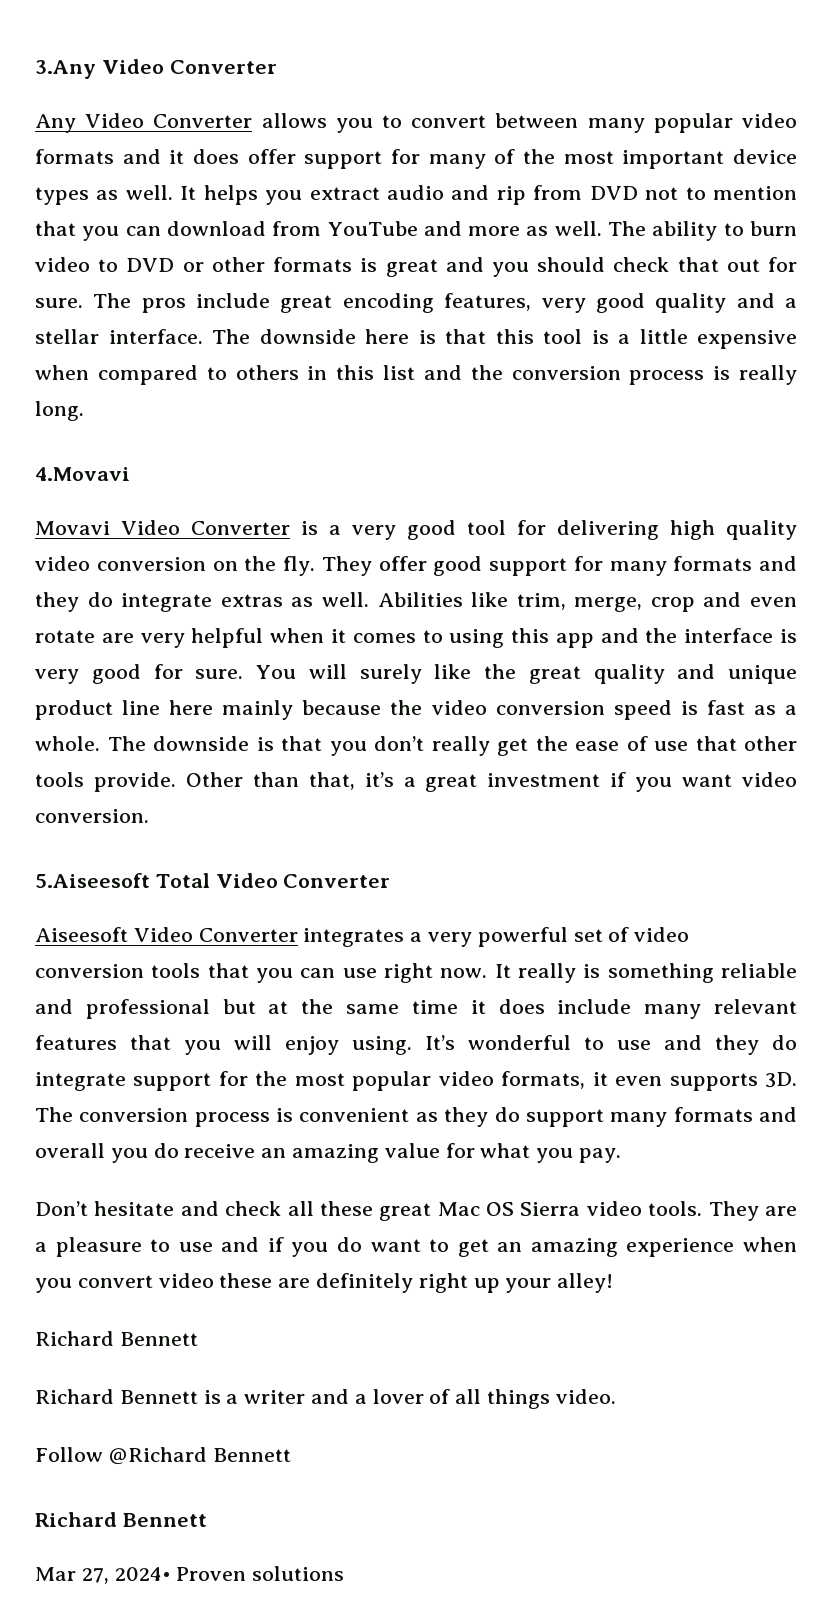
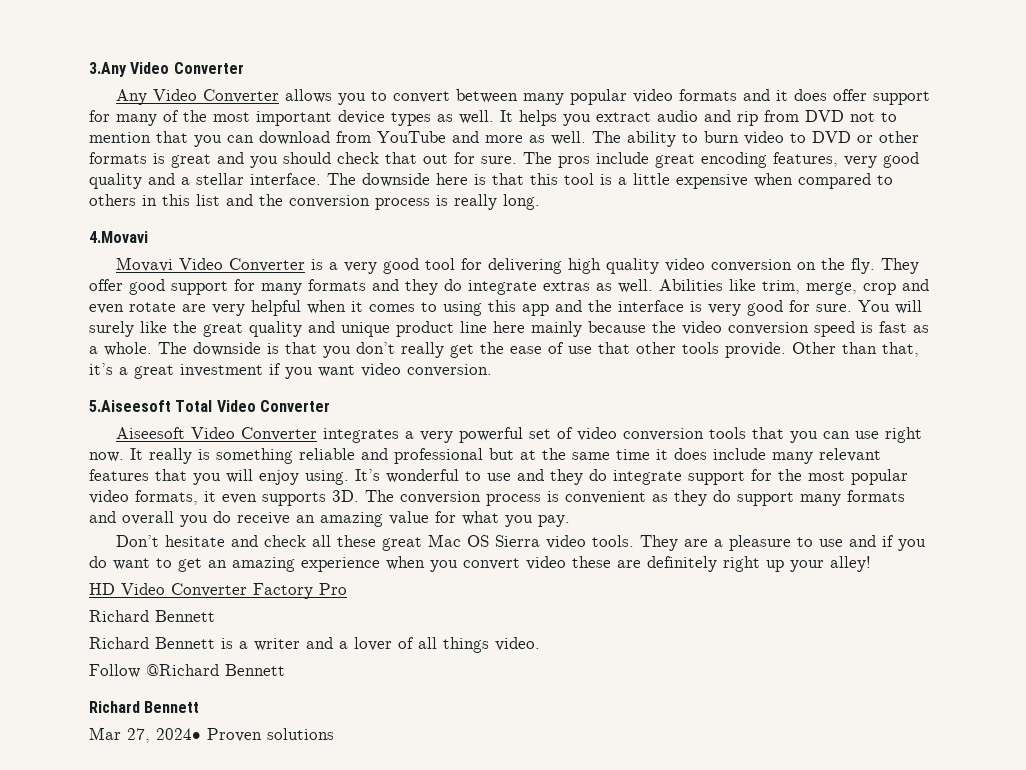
(614, 1283) none -> [89,583,347,599] // HD Video Converter Factory Pro

